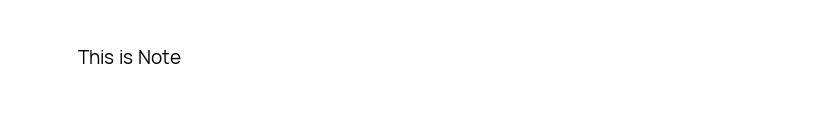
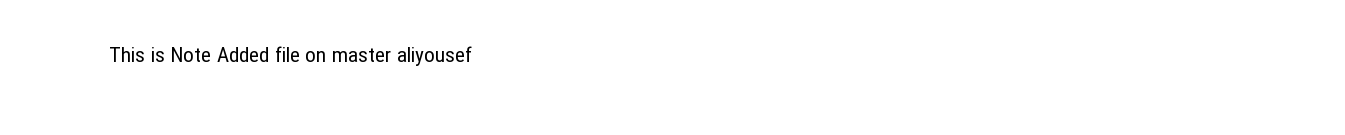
(182, 57) none -> [217,46,472,66] Added file on master aliyousef

